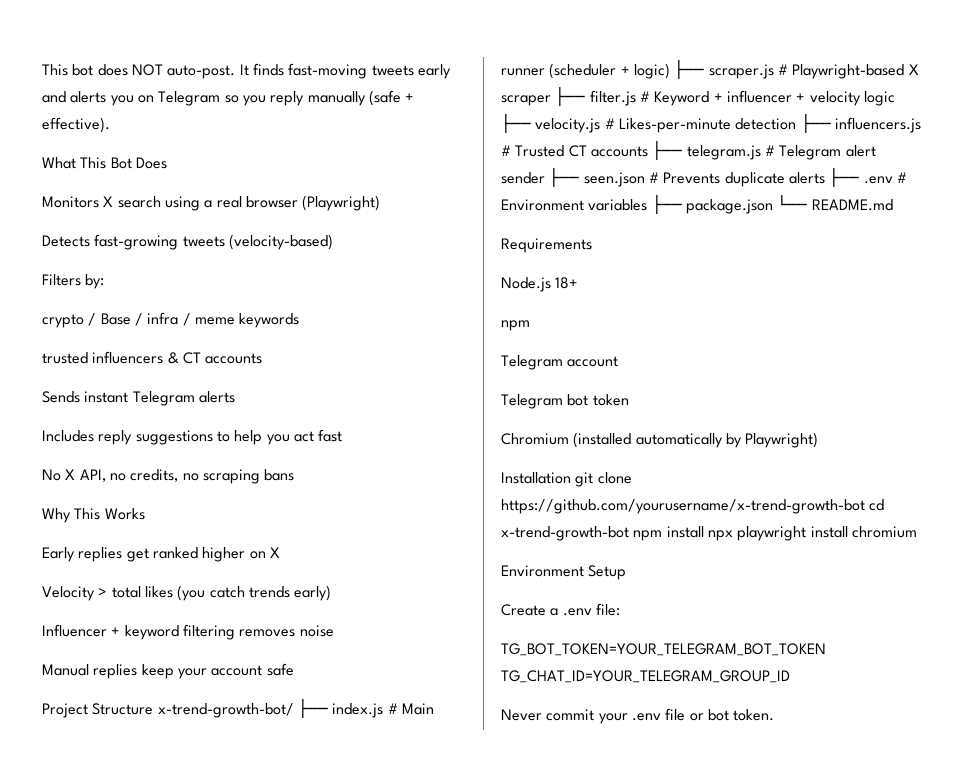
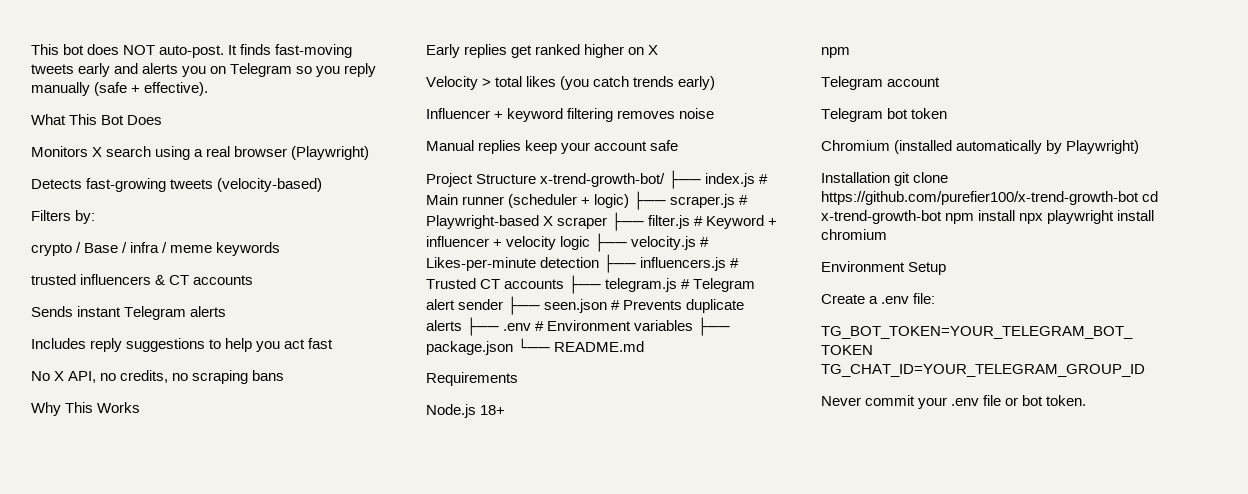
[501,499,865,514] https://github.com/yourusername/x-trend-growth-bot -> [821,191,1139,205] https://github.com/purefier100/x-trend-growth-bot

